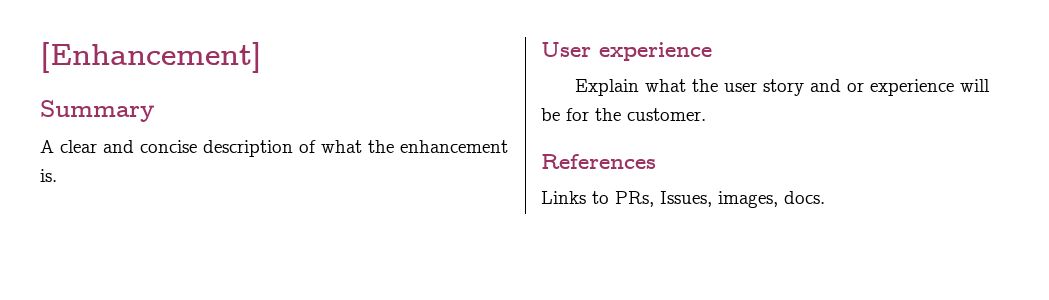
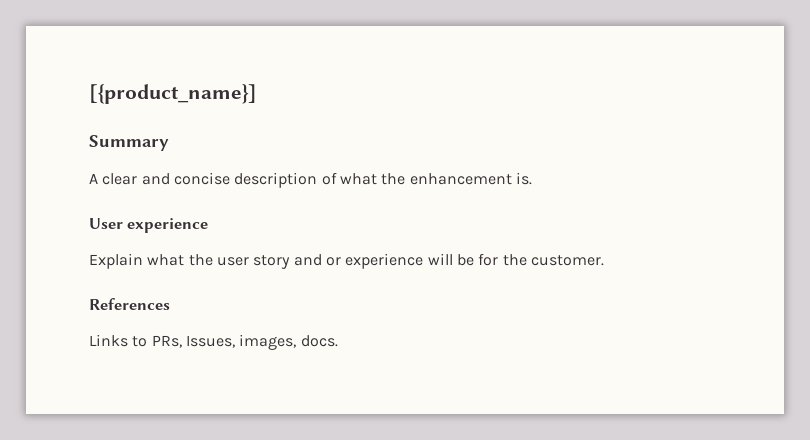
[40,42,262,73] [Enhancement] -> [89,84,257,104] [{product_name}]

